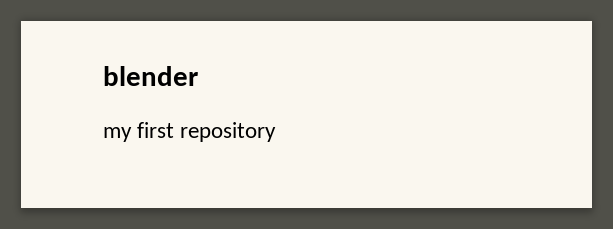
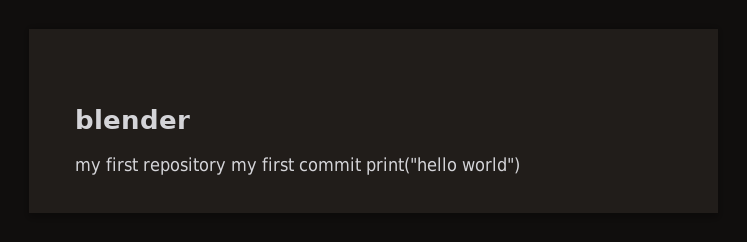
(277, 132) none -> [231,157,520,175] my first commit print("hello world")

